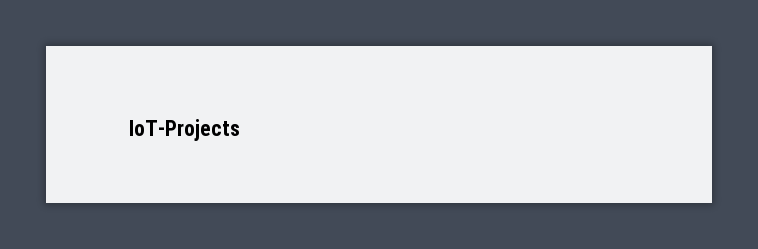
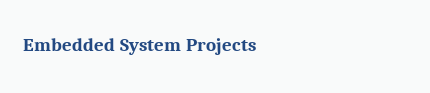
[129,119,240,141] IoT-Projects -> [23,38,256,55] Embedded System Projects

